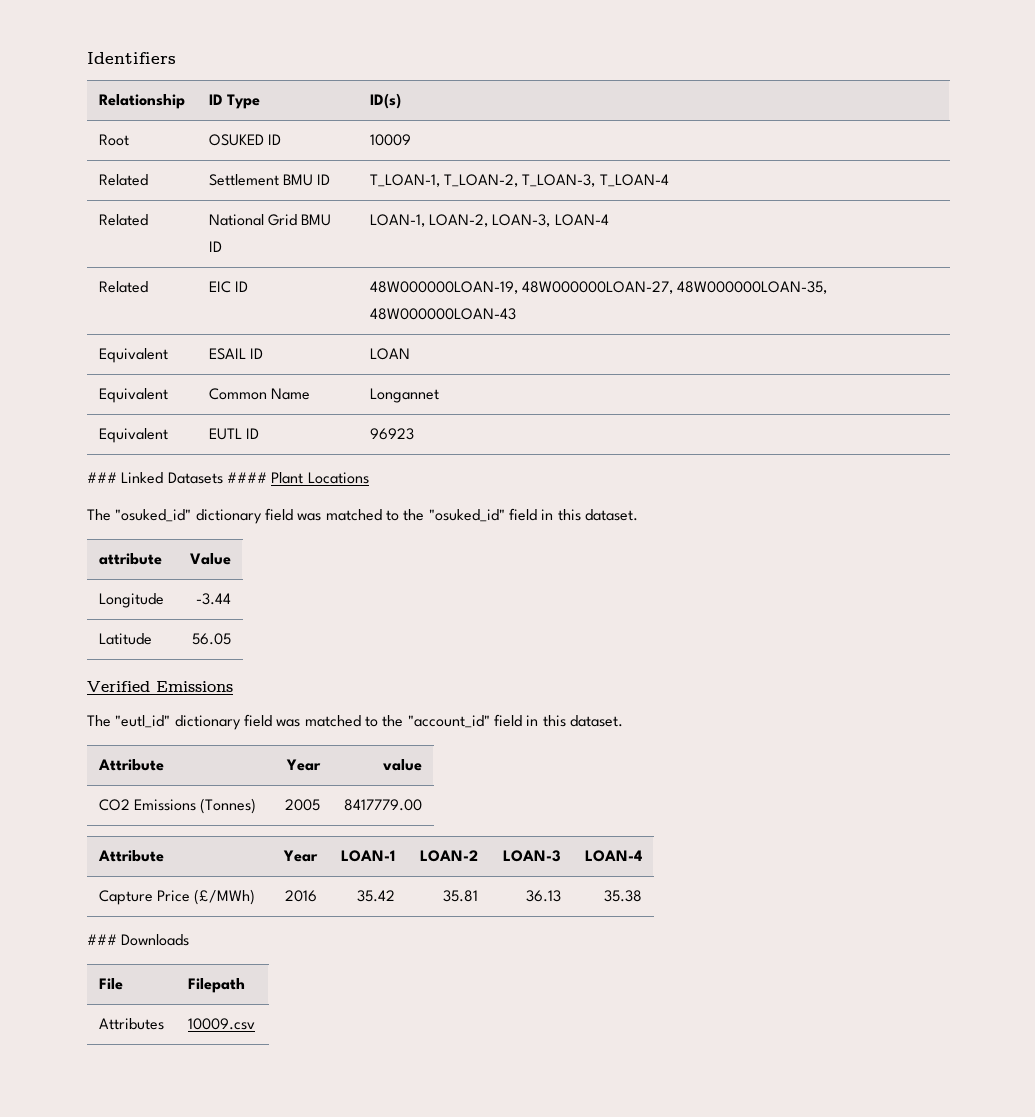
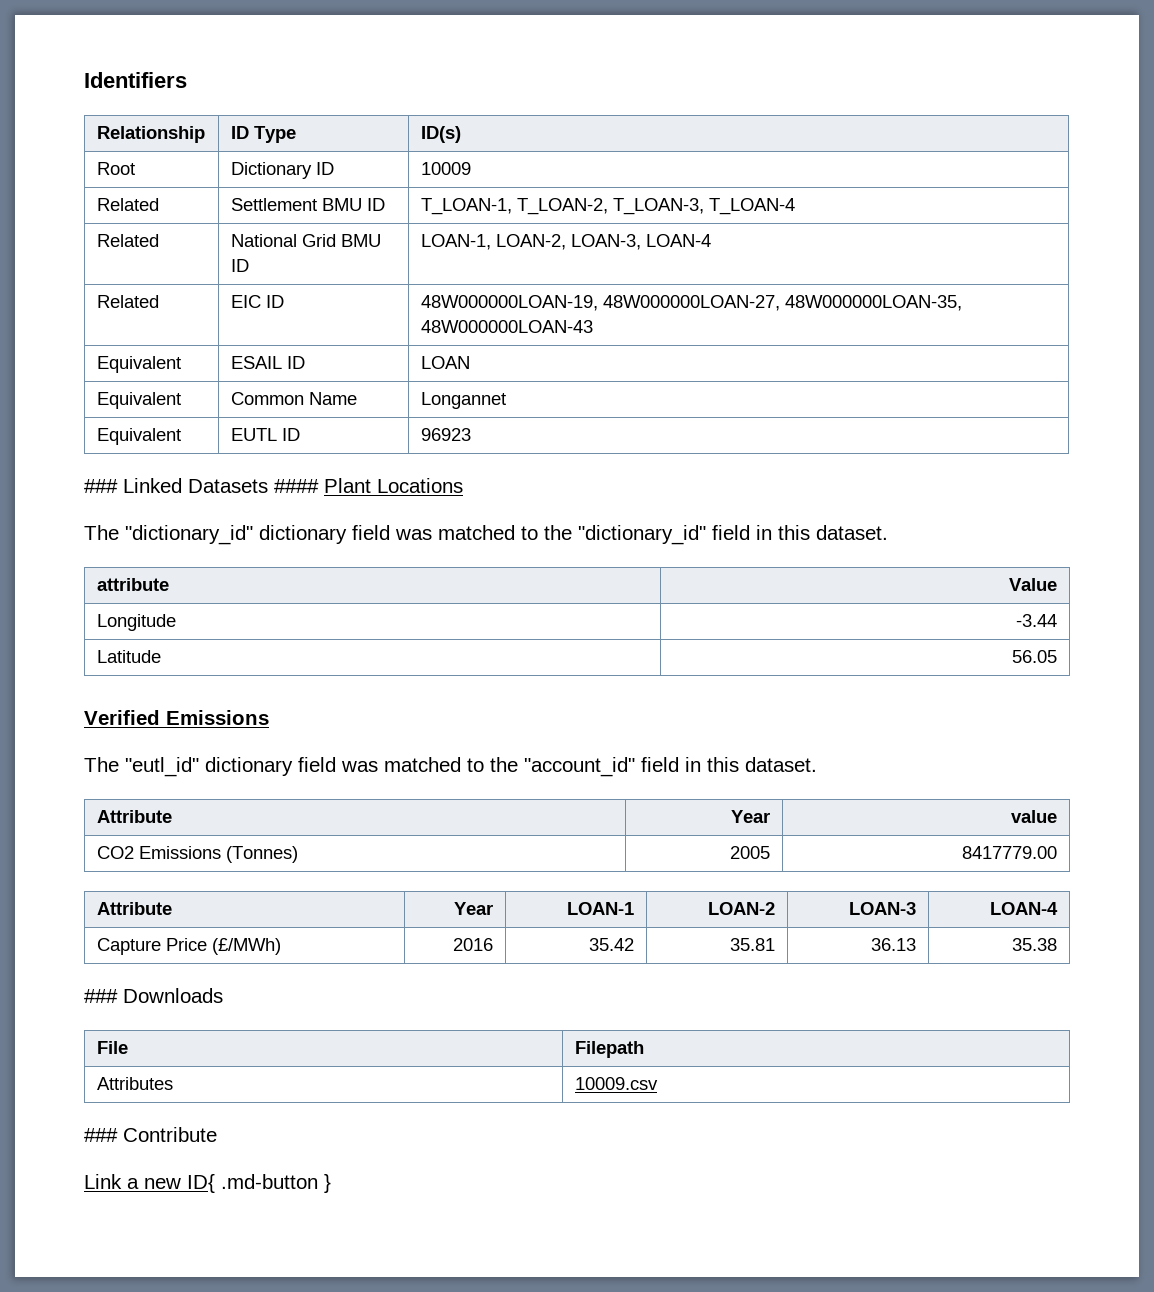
[208,134,264,146] OSUKED -> [230,162,312,179] Dictionary
[115,508,505,524] "osuked_id" dictionary field was matched to the "osuked_id" -> [125,525,706,545] "dictionary_id" dictionary field was matched to the "dictionary_id"
(255, 1024) none -> [84,1127,217,1142] [84,1174,331,1193] // ### Contribute // Link a new ID{ .md-button }

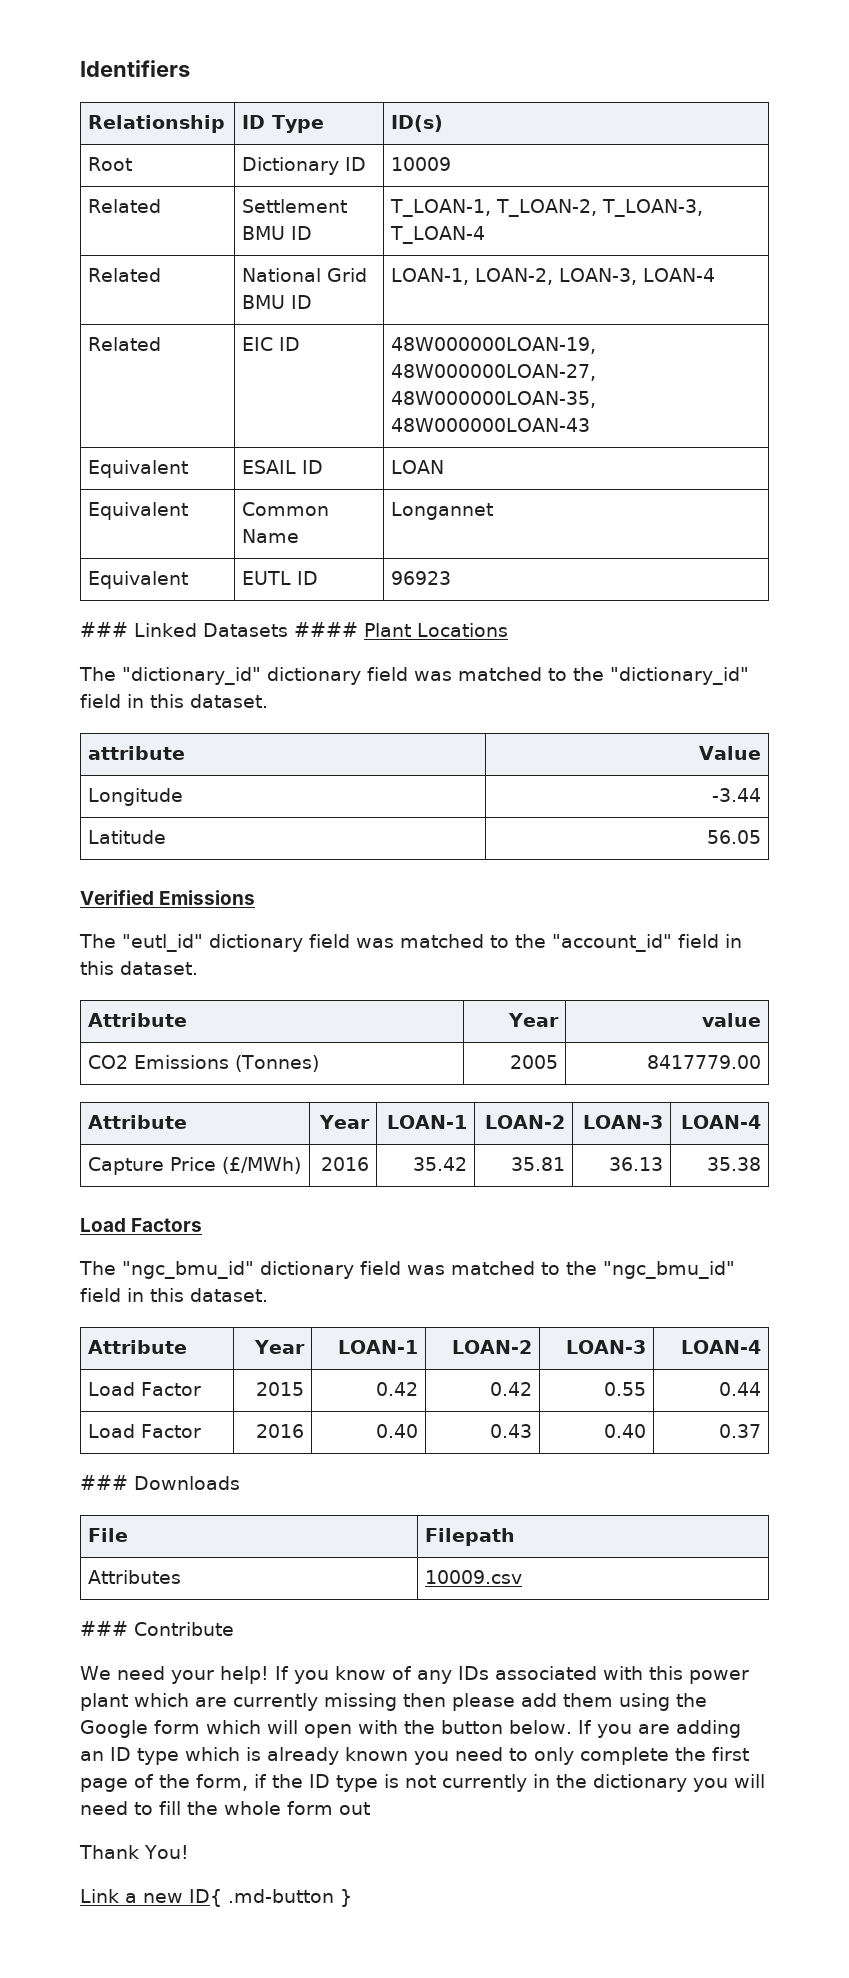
(1058, 944) none -> [80,1218,203,1232] [79,1261,735,1279] [80,1288,268,1302] [88,1340,188,1354] [253,1340,305,1354] [337,1340,418,1354] [451,1340,532,1354] [565,1340,646,1354] [680,1340,761,1354] [88,1382,202,1396] [255,1382,304,1396] [375,1382,418,1396] [489,1382,532,1396] [603,1382,646,1396] [718,1382,761,1396] [88,1424,202,1438] [255,1424,304,1438] [375,1424,418,1438] [489,1424,532,1438] [603,1424,646,1438] [718,1424,761,1438] // Load Factors // The "ngc_bmu_id" dictionary field was matched to the "ngc_bmu_id" field in this dataset. // Attribute | Year | LOAN-1 | LOAN-2 | LOAN-3 | LOAN-4 // Load Factor | 2015 | 0.42 | 0.42 | 0.55 | 0.44 // Load Factor | 2016 | 0.40 | 0.43 | 0.40 | 0.37
(217, 1134) none -> [80,1666,749,1684] [80,1693,707,1711] [80,1720,741,1738] [80,1747,749,1765] [80,1774,765,1792] [80,1801,370,1815] [79,1845,189,1859] // We need your help! If you know of any IDs associated with this power plant which are currently missing then please add them using the Google form which will open with the button below. If you are adding an ID type which is already known you need to only complete the first page of the form, if the ID type is not currently in the dictionary you will need to fill the whole form out // Thank You!

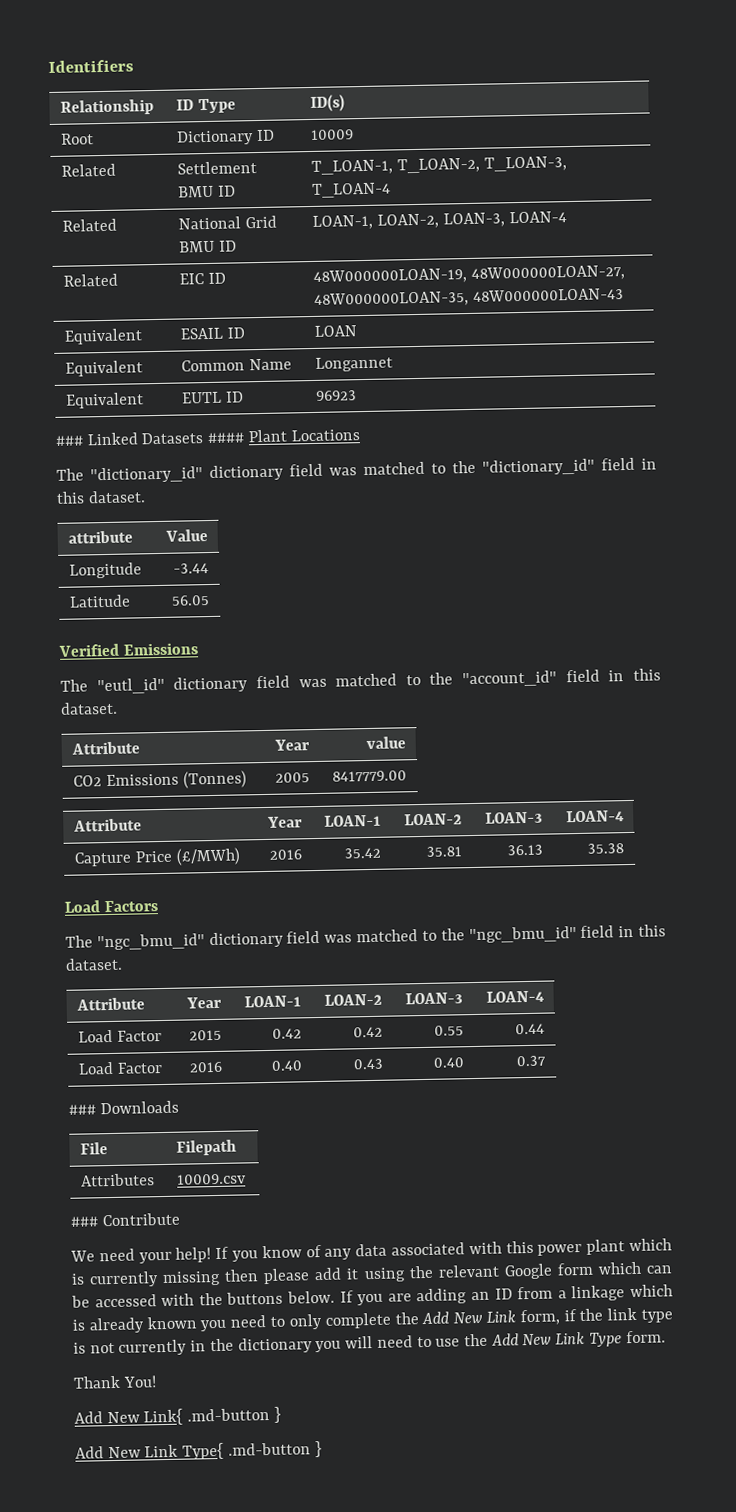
[457,1666,489,1680] IDs -> [355,1243,388,1257] data
[195,1697,227,1707] are -> [71,1273,85,1285] is
[563,1693,613,1707] them -> [346,1268,360,1280] it
(707, 1700) none -> [437,1264,500,1278] relevant
[267,1720,352,1738] will open -> [646,1265,673,1274] [71,1294,157,1308] can be accessed
[441,1720,503,1734] button -> [226,1291,284,1305] buttons
[137,1748,179,1765] type -> [517,1285,626,1302] from a linkage
[712,1747,749,1761] [80,1774,190,1792] first page of the -> [421,1310,516,1325] Add New Link
[309,1774,330,1788] ID -> [607,1307,638,1321] link
[159,1801,370,1815] [79,1845,189,1859] [80,1889,222,1907] fill the whole form out // Thank You! // Link a new ID{ -> [435,1330,666,1347] [73,1375,157,1389] [74,1406,281,1426] [75,1442,225,1460] use the Add New Link Type form. // Thank You! // Add New Link{ .md-button } // Add New Link Type{

